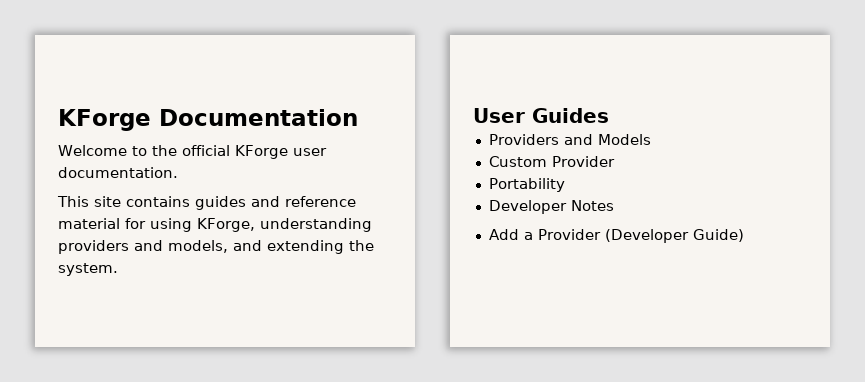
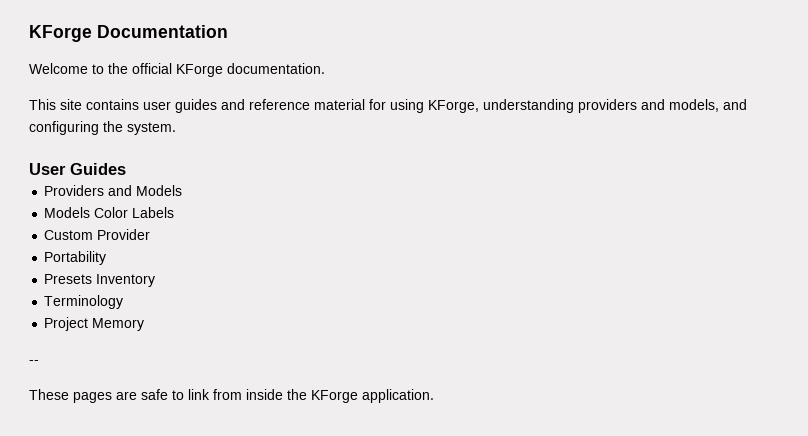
[293,148,327,156] user -> (223, 70) none
(190, 201) none -> [143,101,171,110] user
[267,240,344,254] extending -> [29,121,99,135] configuring
(651, 139) none -> [44,207,175,218] // Models Color Labels
[488,200,614,214] [488,229,744,243] Developer Notes // Add a Provider (Developer Guide) -> [44,274,156,287] [44,295,124,309] [44,317,145,331] [29,360,39,364] [29,389,434,403] Presets Inventory // Terminology // Project Memory // -- // These pages are safe to link from inside the KForge application.

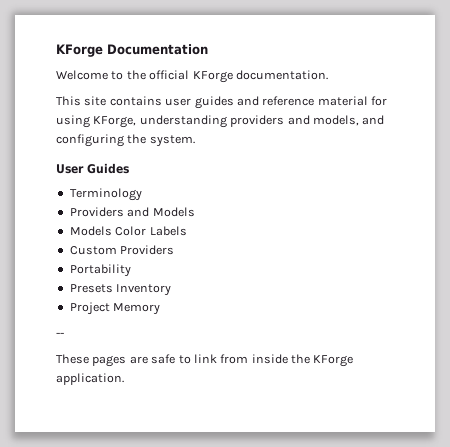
(126, 169) none -> [69,188,142,201] // Terminology
[97,229,151,240] Provider -> [120,245,175,255] Providers
[44,295,124,309] // Terminology -> (172, 290) none

